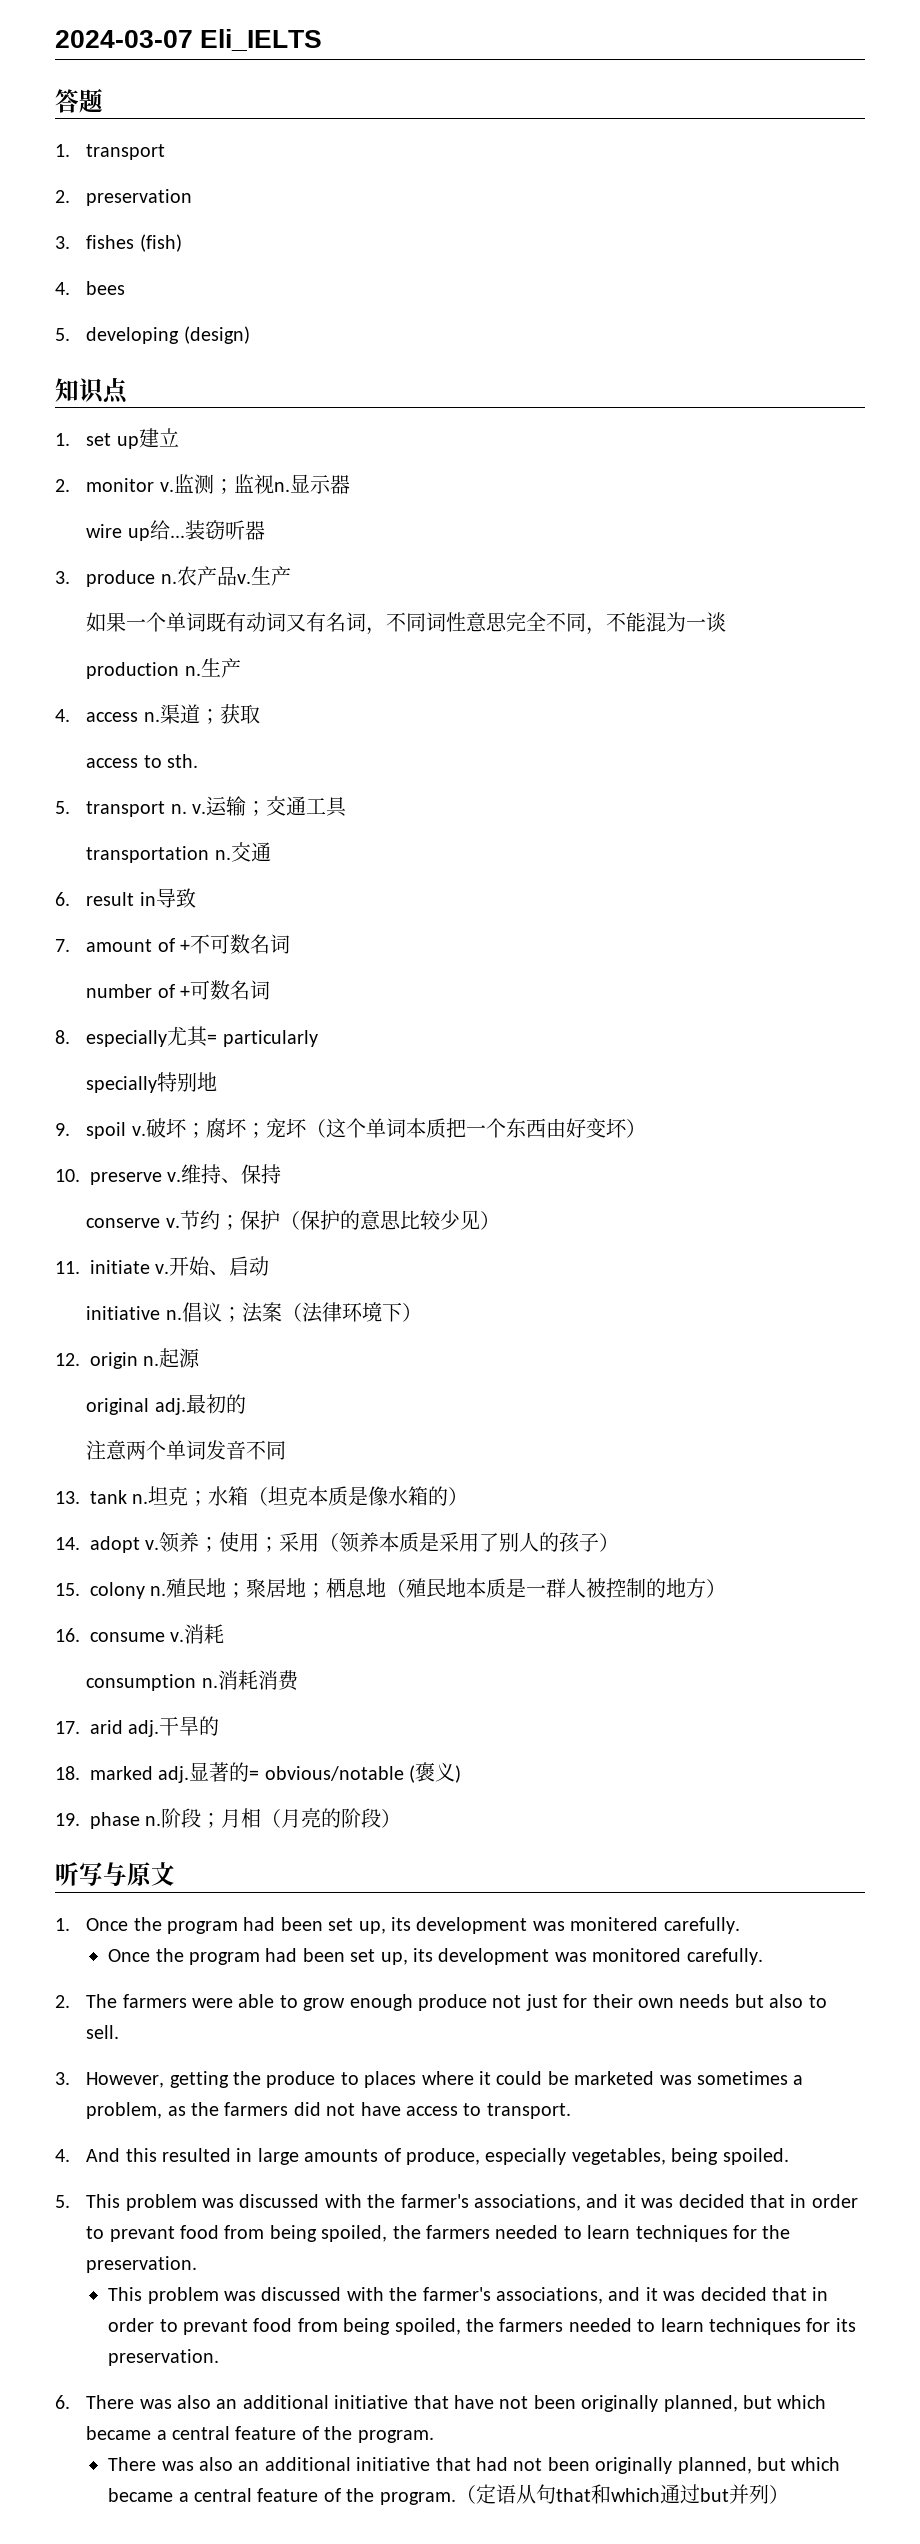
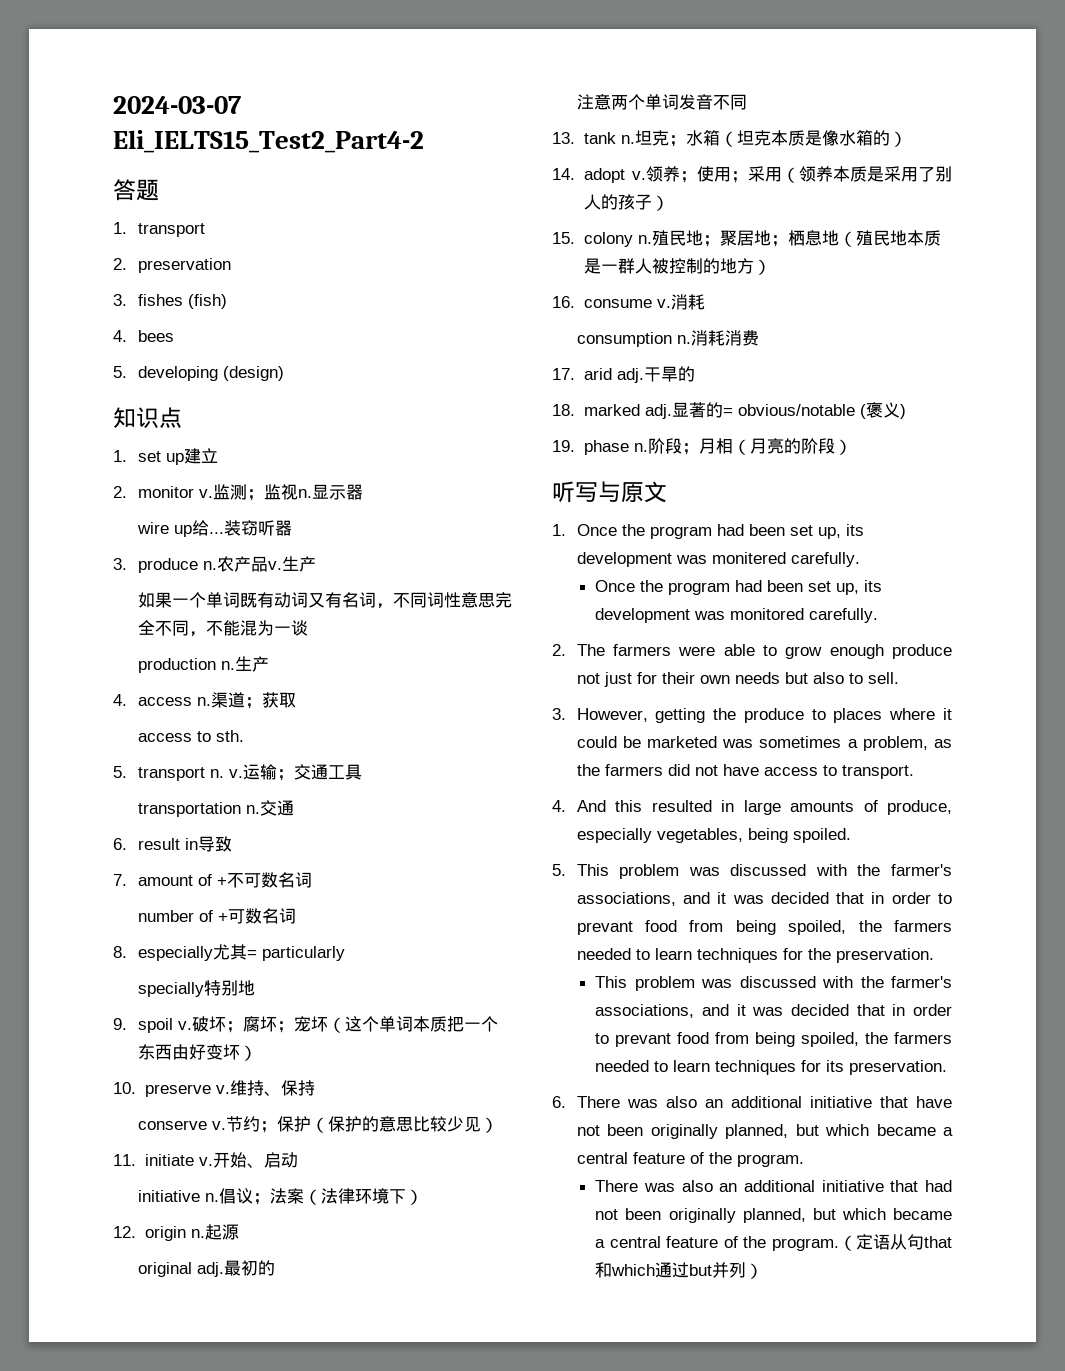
[200,29,323,51] Eli_IELTS -> [113,130,424,153] Eli_IELTS15_Test2_Part4-2

